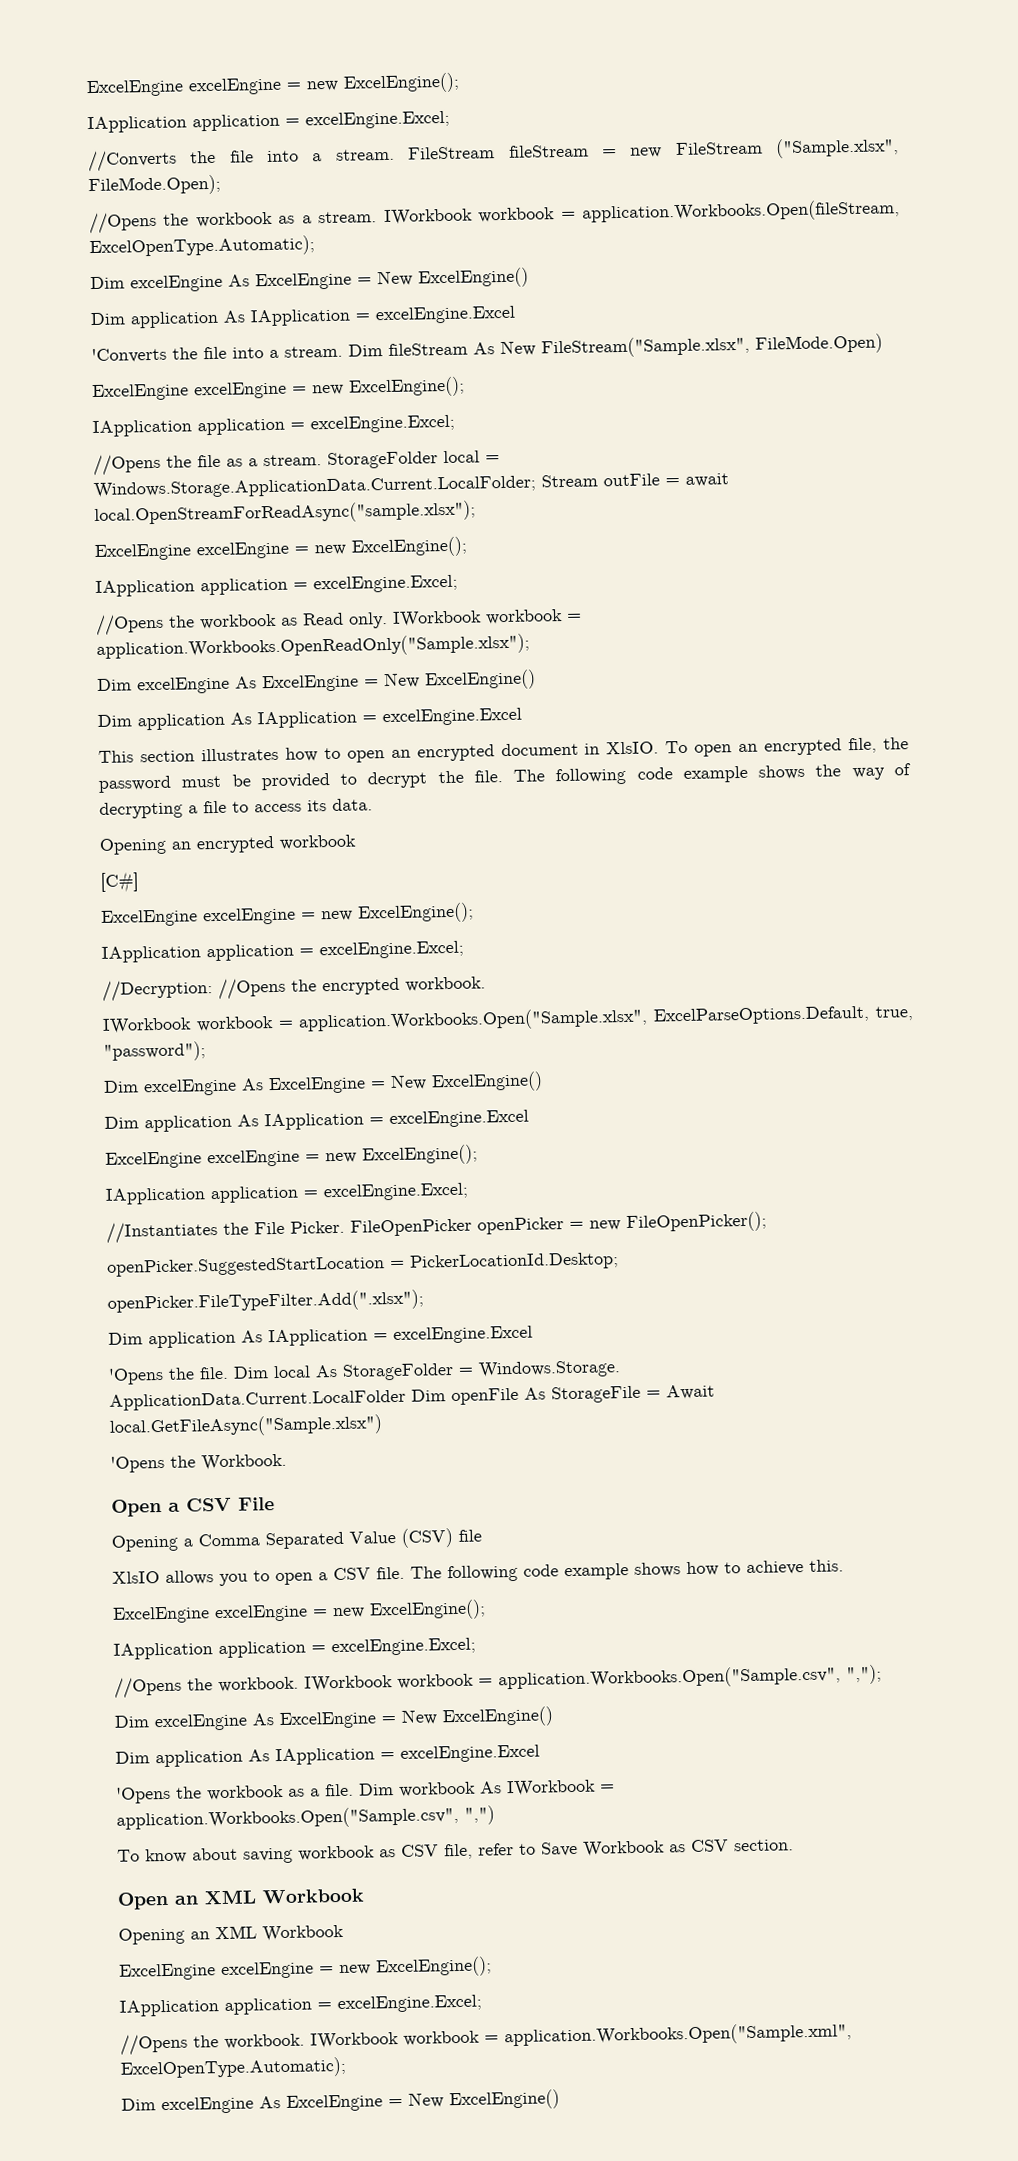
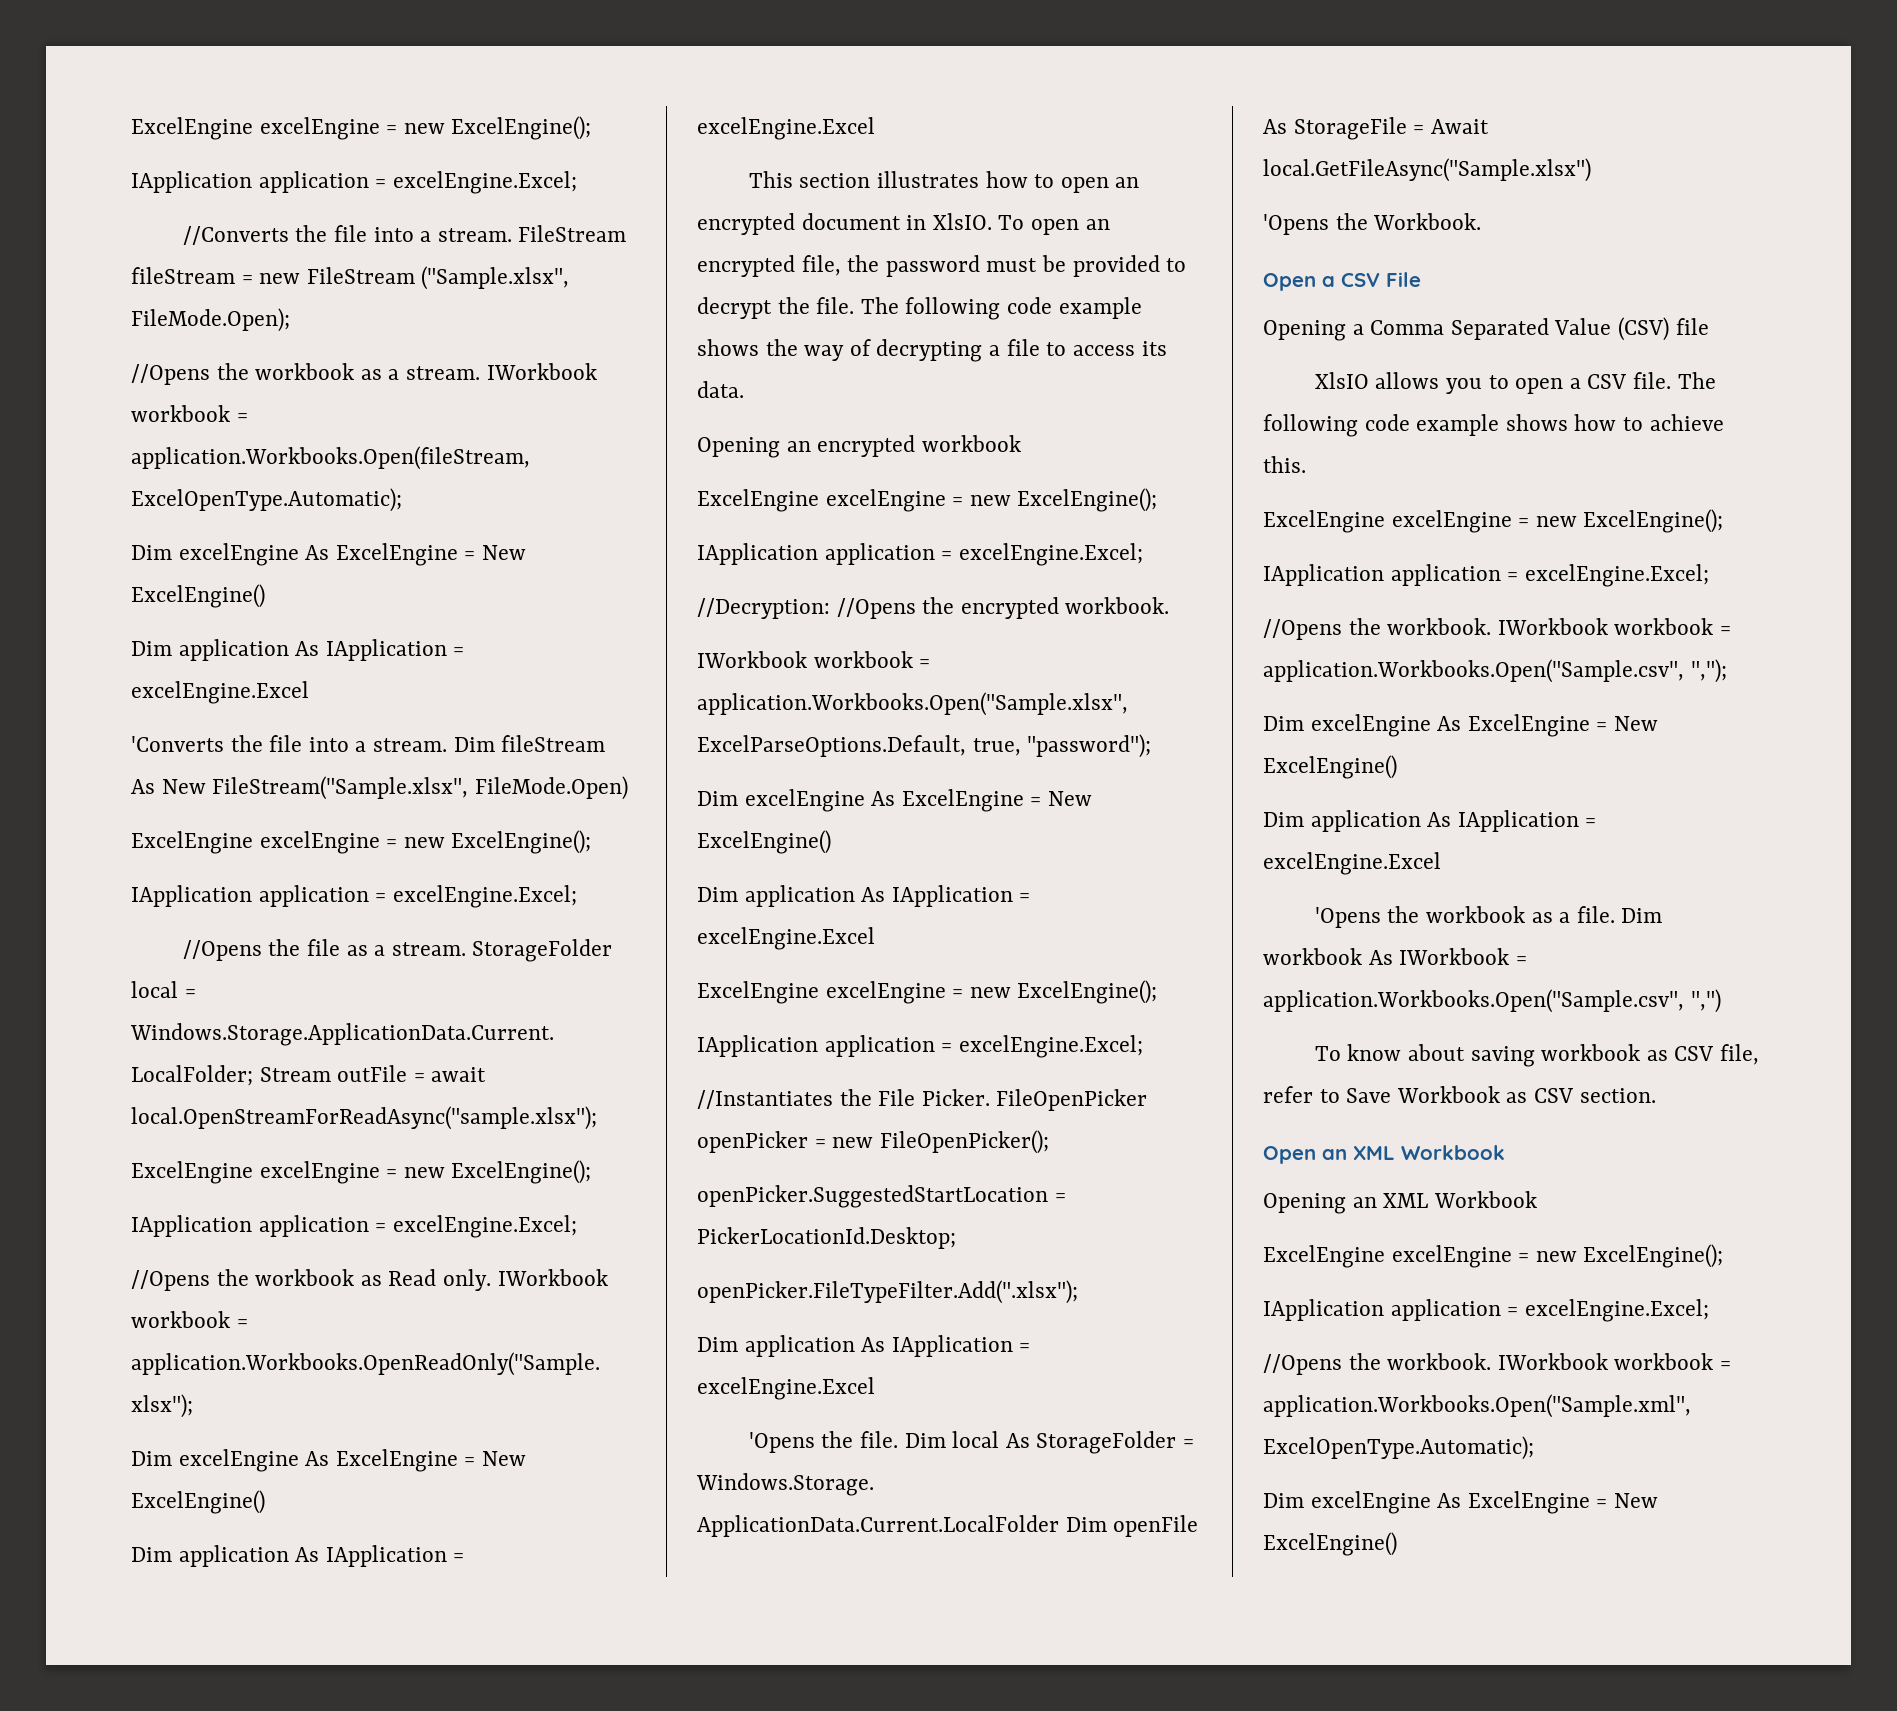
[100,871,139,893] // [C#] -> (1021, 443) none

